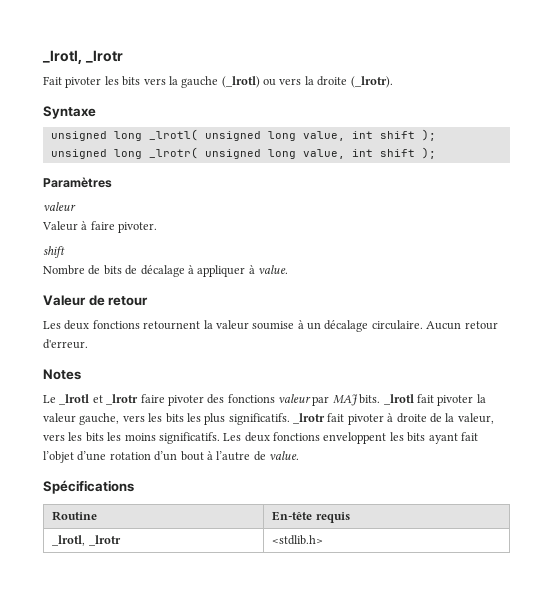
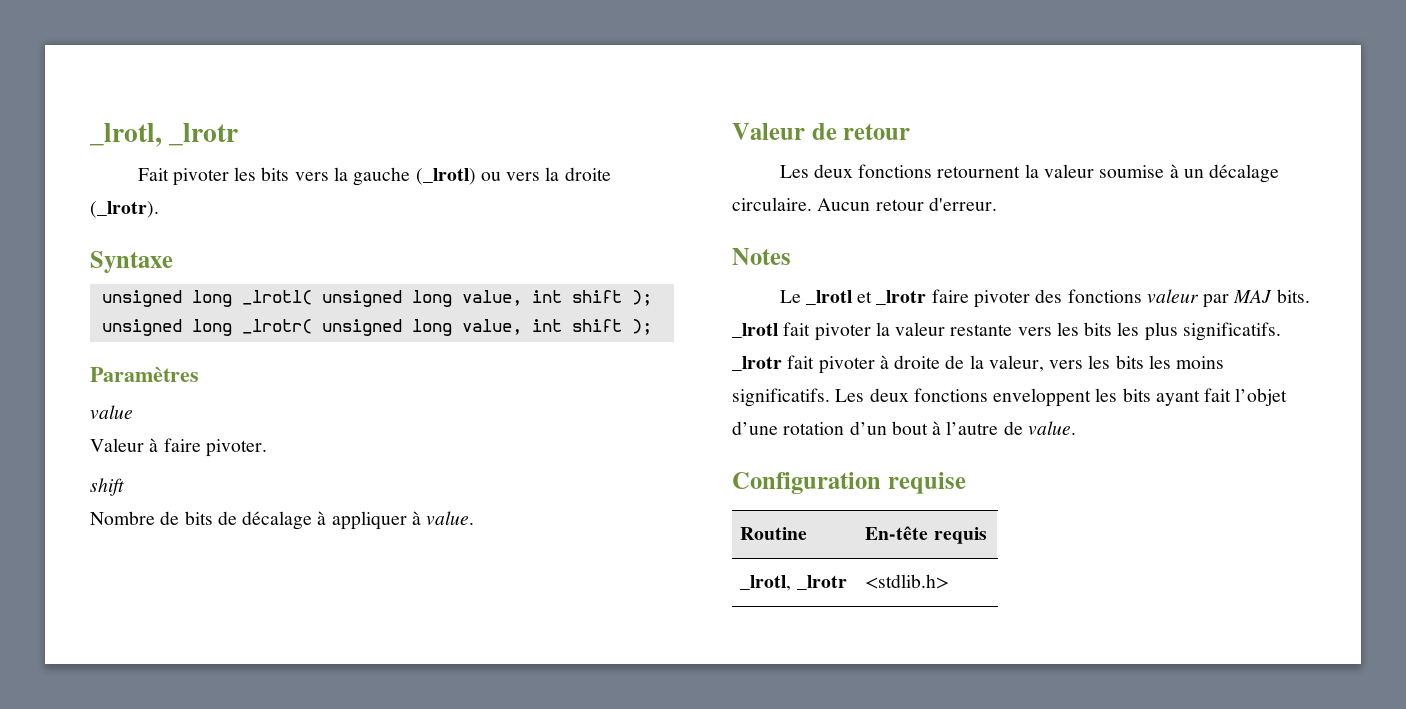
[43,202,76,211] valeur -> [90,405,133,419] value
[79,413,120,425] gauche, -> [950,324,1013,336] restante
[43,480,134,494] Spécifications -> [732,472,966,494] Configuration requise

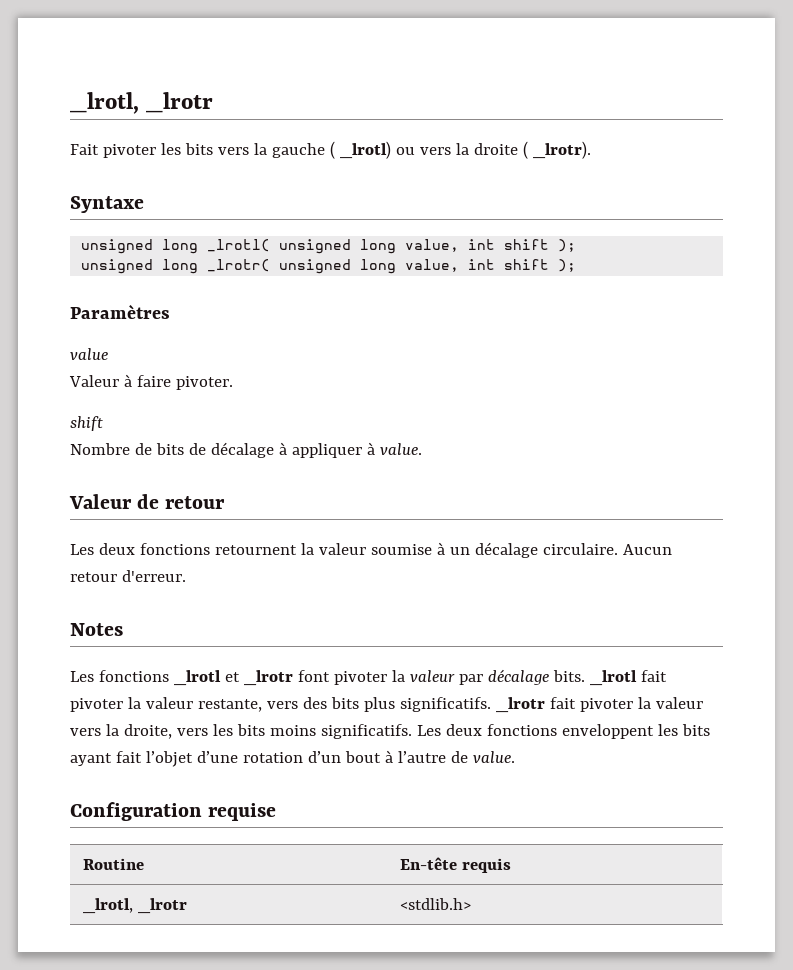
[415,168,476,185] (_lrotl) -> [329,141,391,159] ( _lrotl)
[90,201,159,218] (_lrotr). -> [522,141,591,159] ( _lrotr).
[779,290,801,303] Le -> [70,670,169,682] Les fonctions
[931,289,1142,308] faire pivoter des fonctions -> [297,670,405,685] font pivoter la
[1233,290,1273,303] MAJ -> [487,669,549,685] décalage
[950,322,1140,336] restante vers les bits les -> [197,697,359,712] restante, vers des bits
[879,355,1171,372] à droite de la valeur, vers les bits les -> [637,697,703,709] [70,724,265,739] la valeur vers la droite, vers les bits

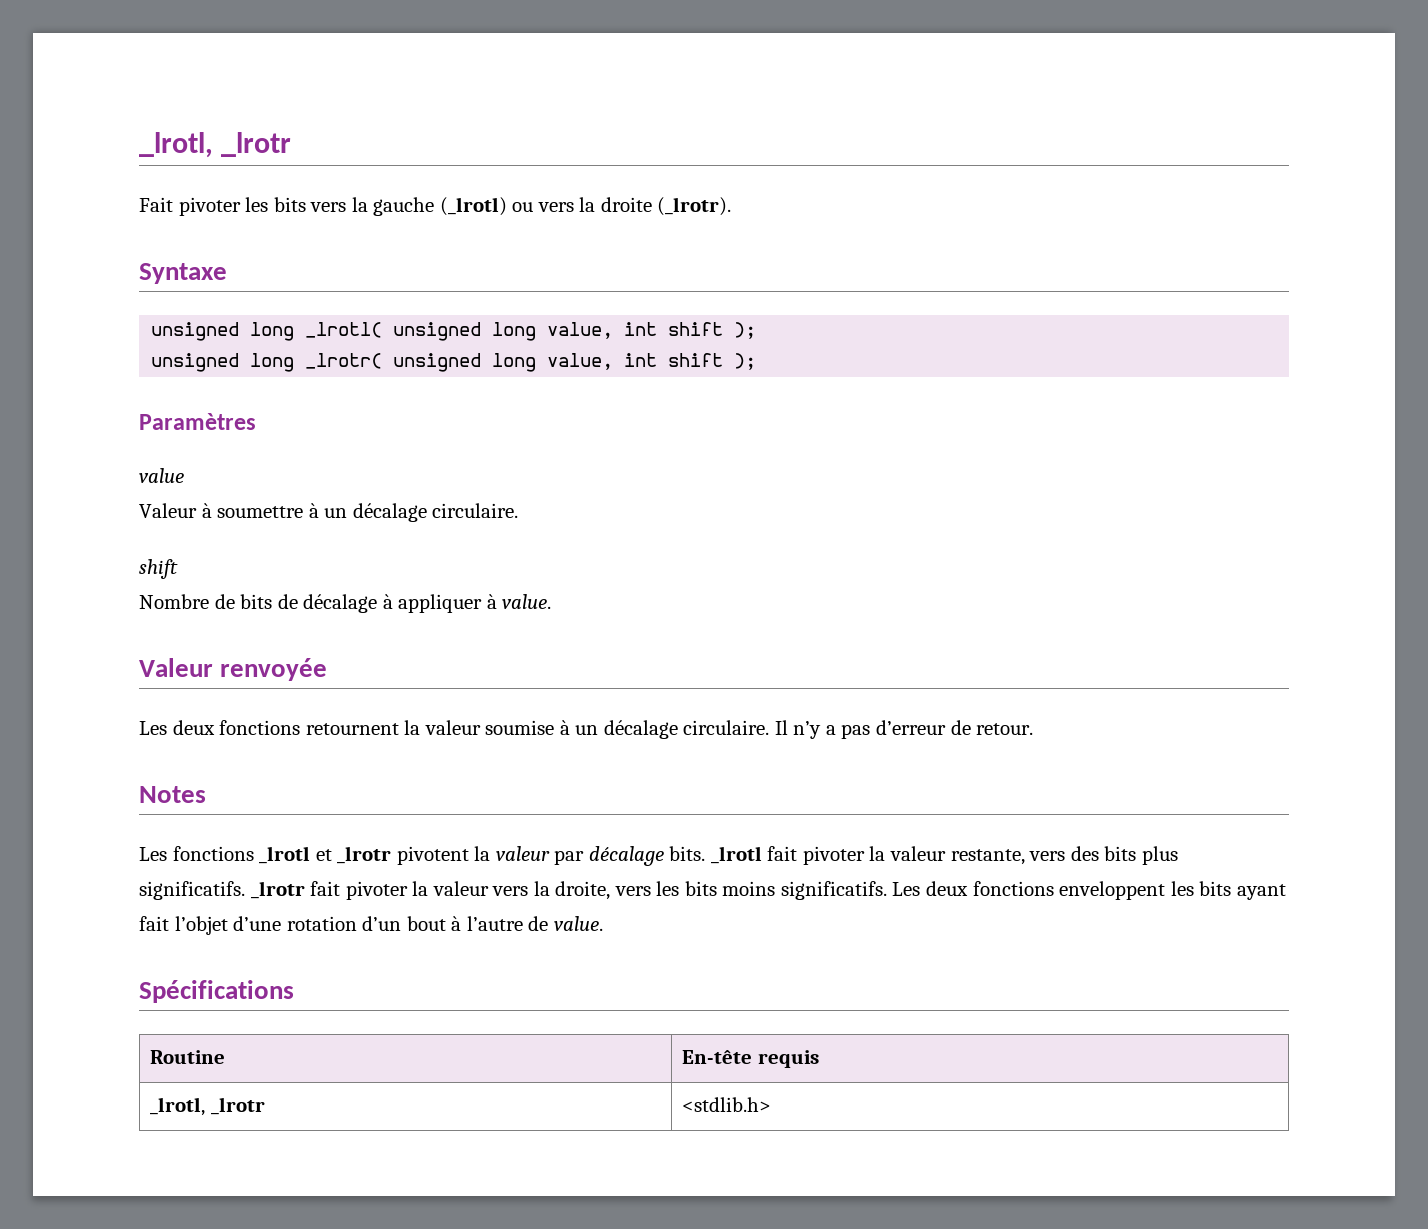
[329,141,391,159] ( _lrotl) -> [439,197,507,216] (_lrotl)
[522,141,591,159] ( _lrotr). -> [657,197,732,216] (_lrotr).
[136,375,233,390] faire pivoter. -> [217,503,519,522] soumettre à un décalage circulaire.
[137,494,226,509] de retour -> [220,658,328,681] renvoyée
[622,544,672,555] [70,570,186,582] Aucun retour d'erreur. -> [774,720,1034,739] Il n’y a pas d’erreur de retour.
[297,670,387,685] font pivoter -> [396,846,469,865] pivotent
[70,802,277,821] Configuration requise -> [139,980,294,1003] Spécifications

